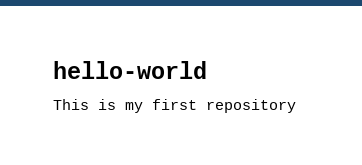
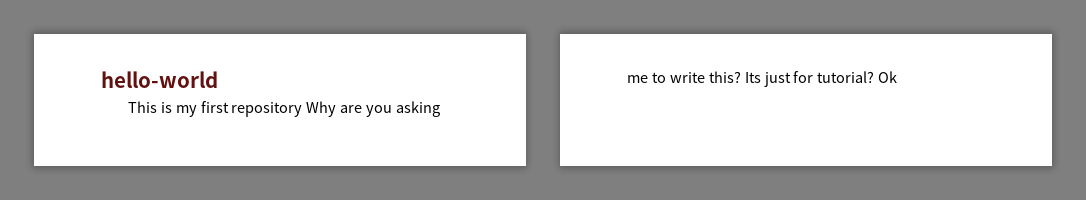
(296, 106) none -> [306,101,441,117] [627,71,898,87] Why are you asking me to write this? Its just for tutorial? Ok

